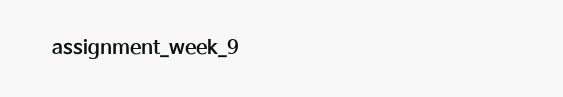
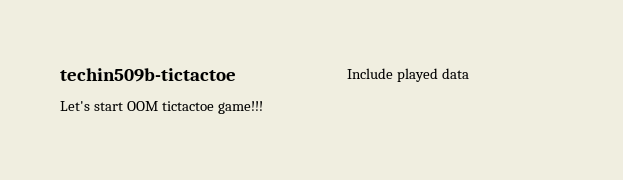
[52,39,239,59] assignment_week_9 -> [60,68,236,82] [60,101,263,114] [347,68,469,82] techin509b-tictactoe // Let's start OOM tictactoe game!!! // Include played data

